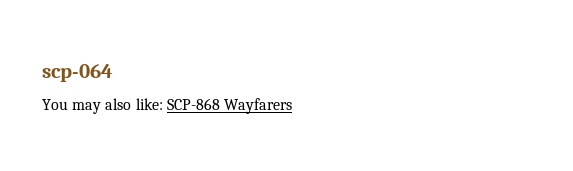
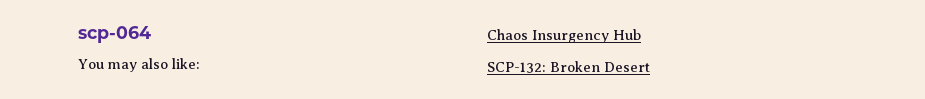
[166,98,292,114] SCP-868 Wayfarers -> [487,29,641,43] [487,61,650,73] // Chaos Insurgency Hub // SCP-132: Broken Desert

